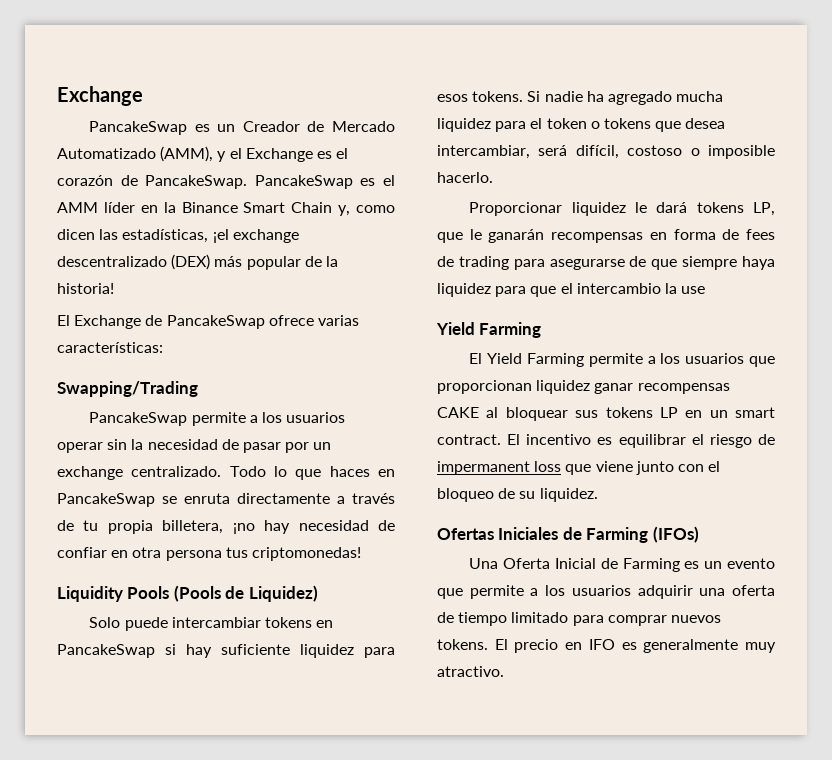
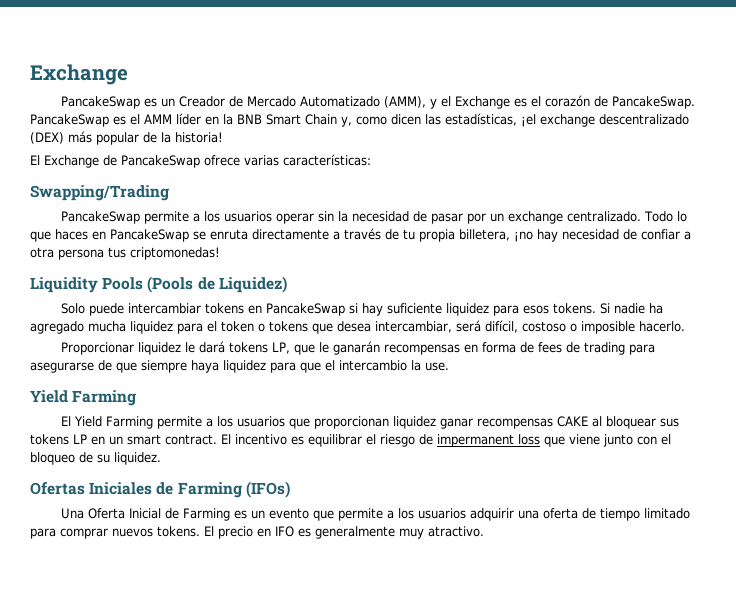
[181,202,238,213] Binance -> [237,114,262,124] BNB
[111,550,129,558] en -> [684,231,691,240] a
[681,286,706,294] use -> [425,362,449,371] use.

